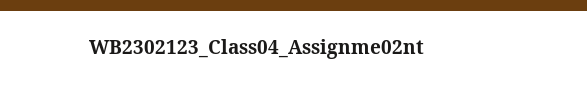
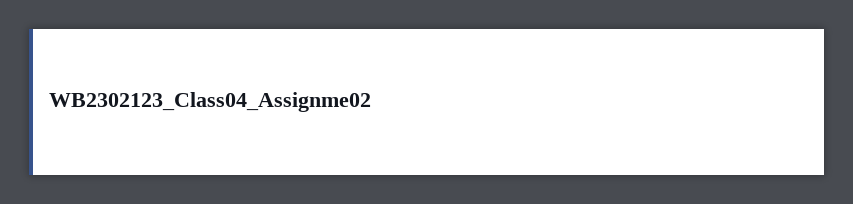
[89,39,424,59] WB2302123_Class04_Assignme02nt -> [49,92,371,112] WB2302123_Class04_Assignme02

